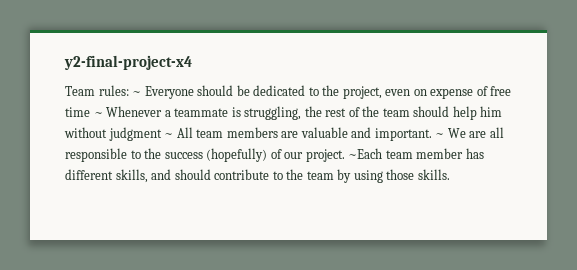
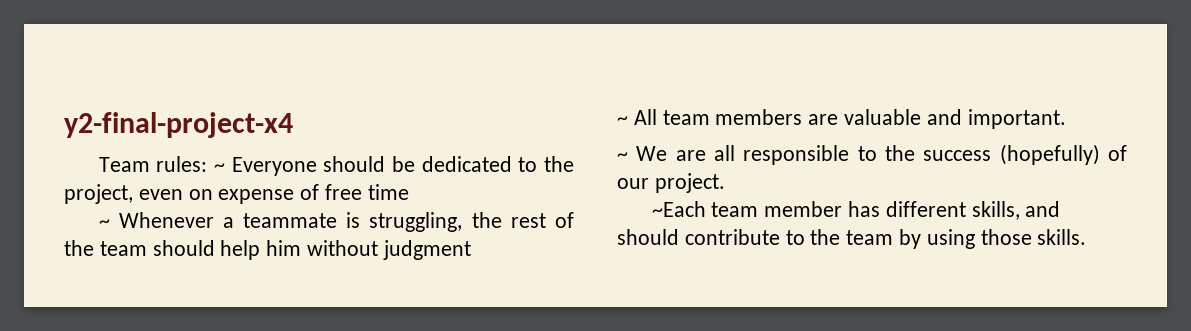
(90, 112) none -> (409, 192) //
(162, 134) none -> (471, 250) //
(432, 134) none -> (1066, 119) //
(345, 155) none -> (725, 183) //

